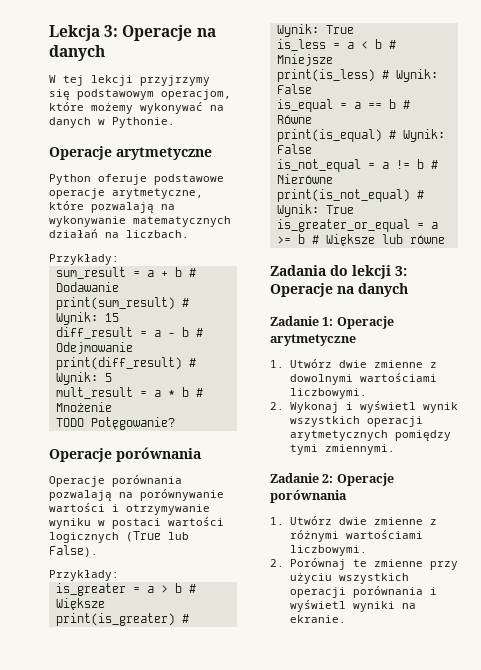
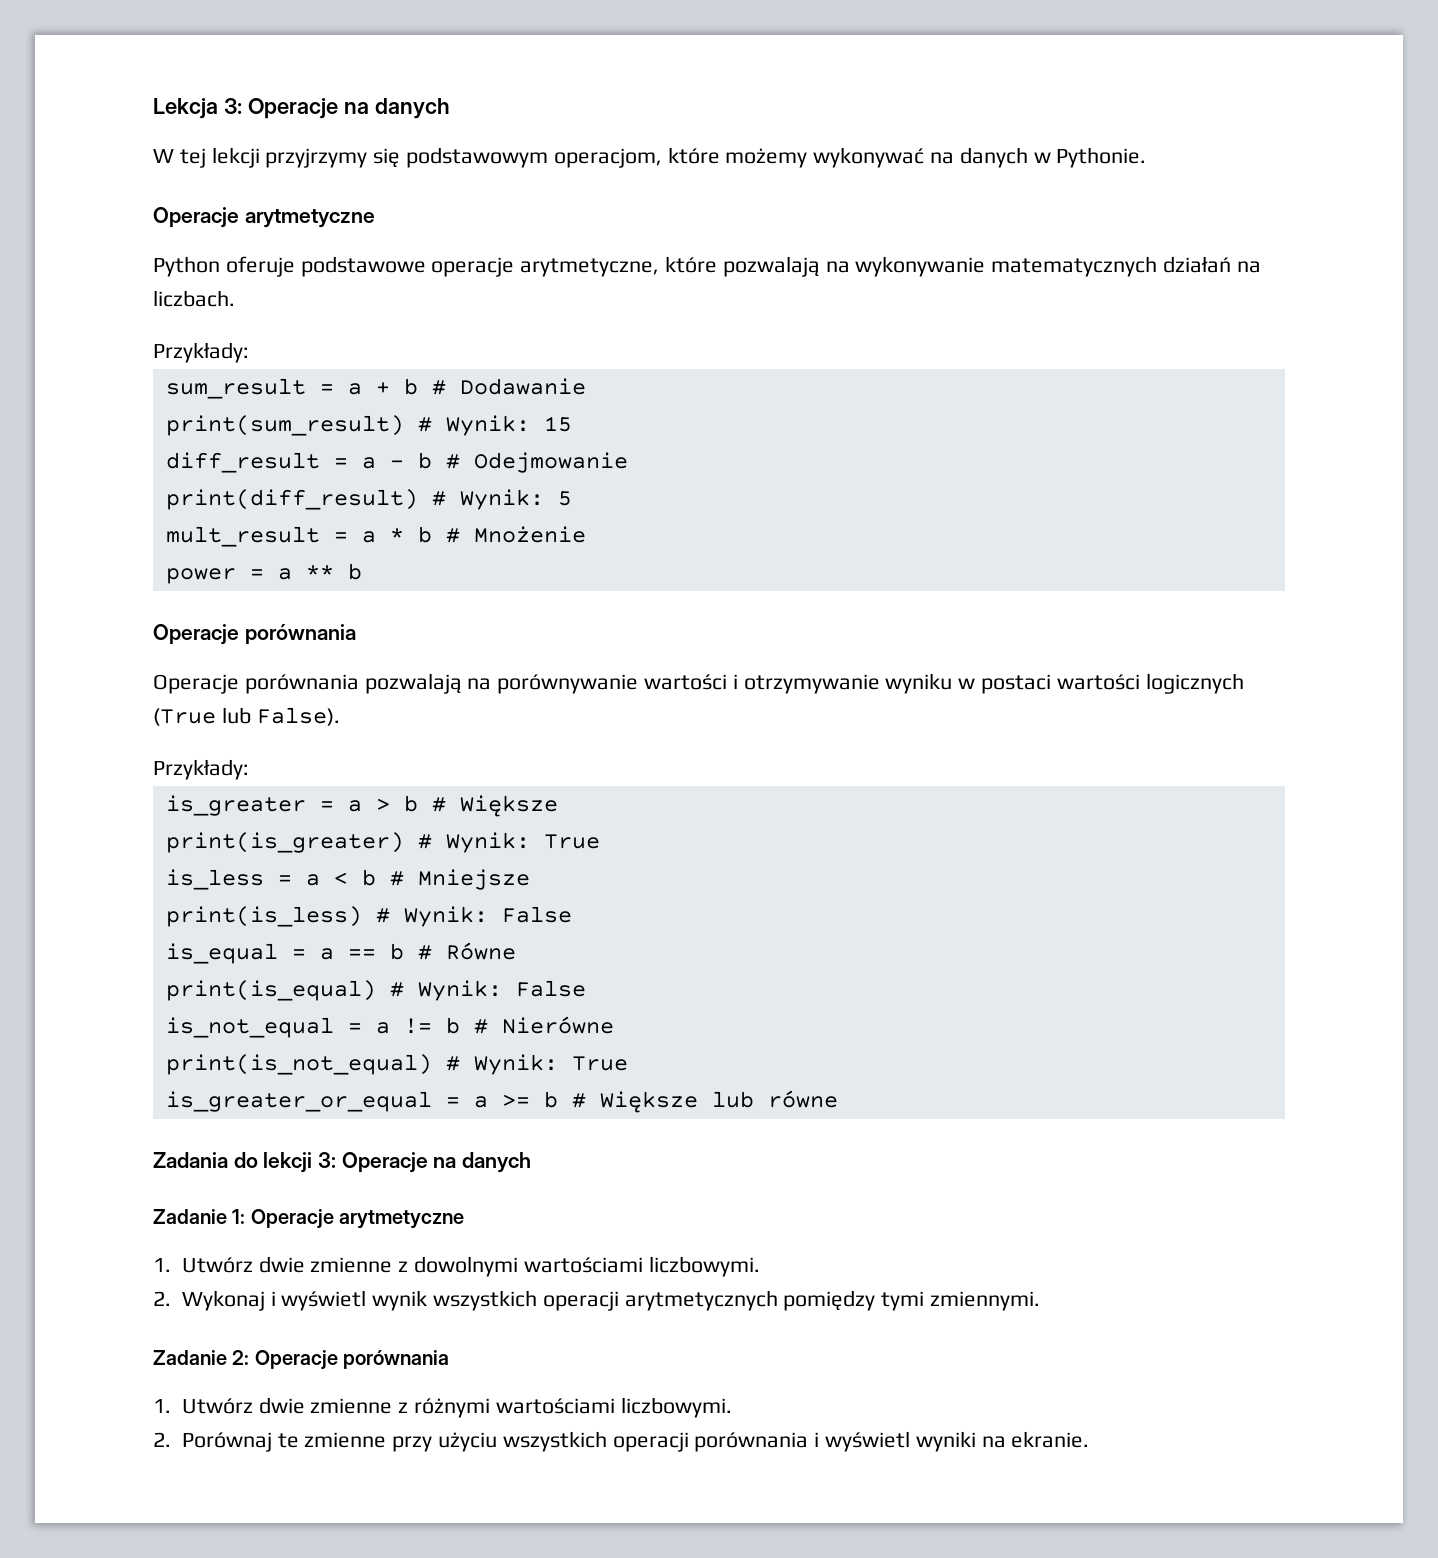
[55,417,175,430] TODO Potęgowanie? -> [165,563,362,584] power = a ** b

